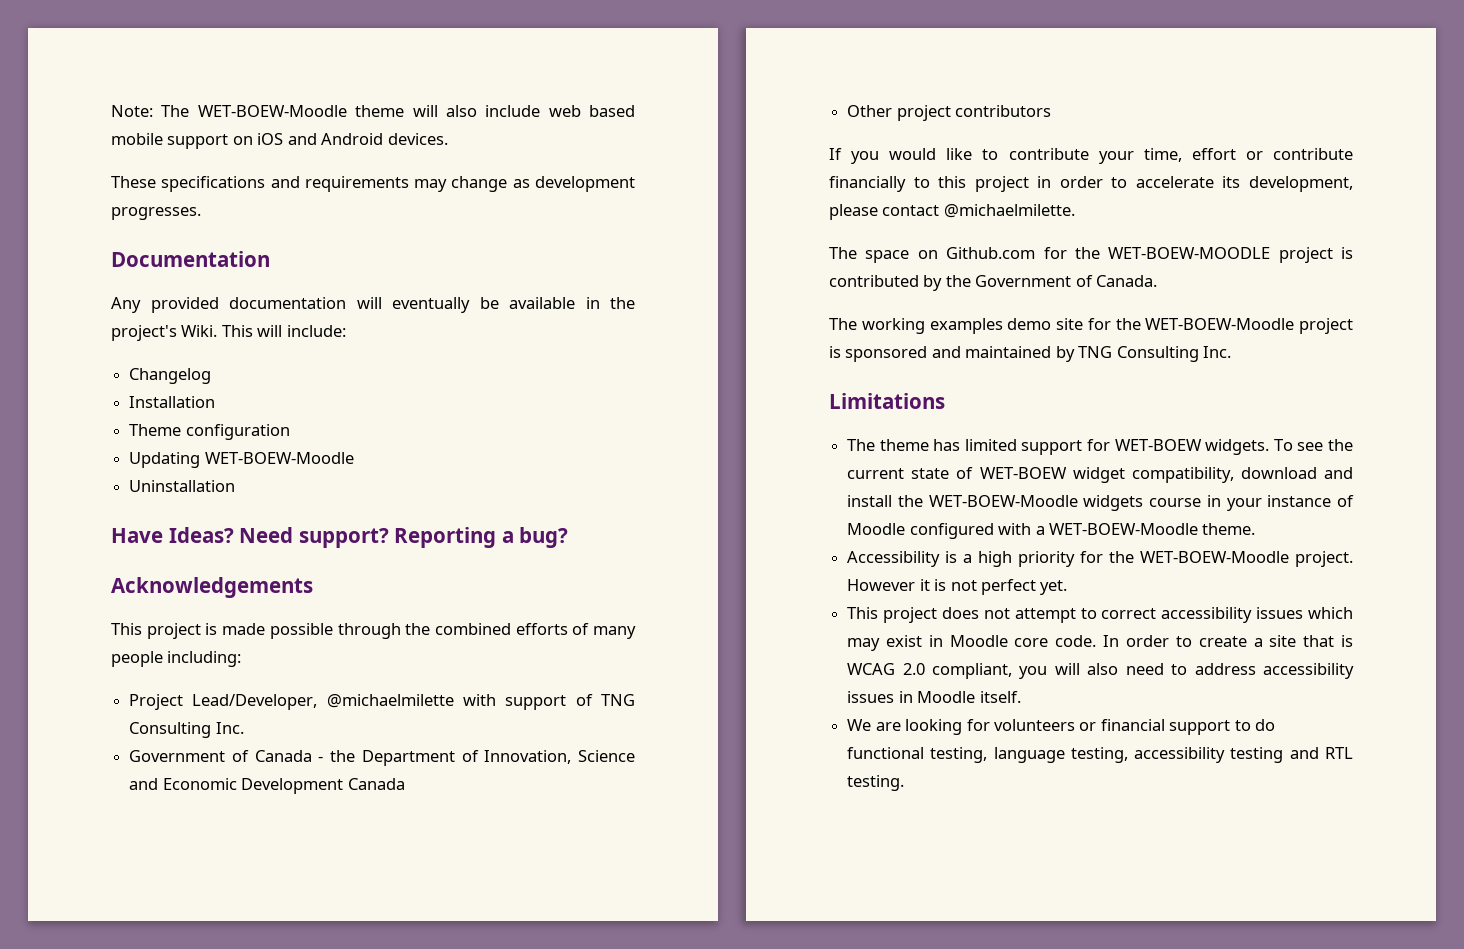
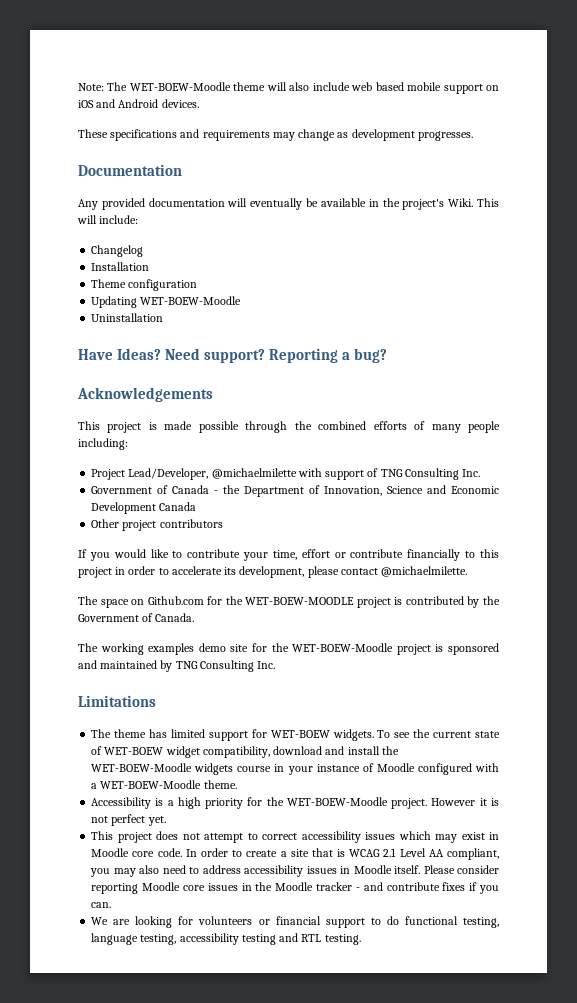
[902,663,925,675] 2.0 -> [383,848,444,857] 2.1 Level AA
[1054,663,1080,675] will -> [113,868,136,877] may
(1021, 697) none -> [423,865,500,874] [91,882,500,894] [91,902,112,908] Please consider reporting Moodle core issues in the Moodle tracker - and contribute fixes if you can.

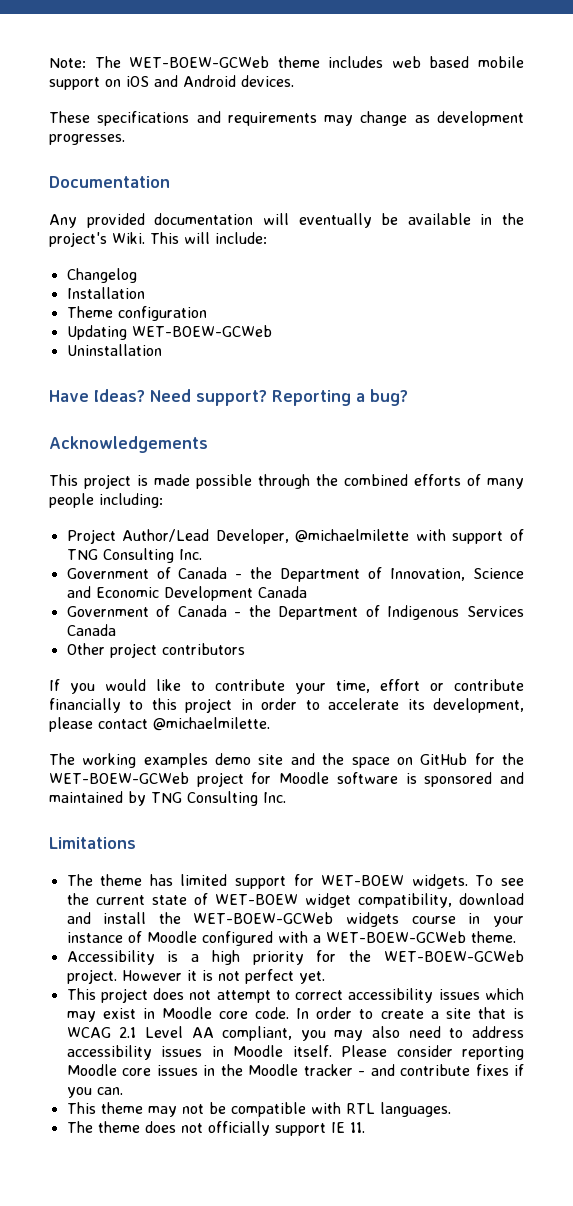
[129,82,350,91] WET-BOEW-Moodle theme will also include -> [129,56,384,68] WET-BOEW-GCWeb theme includes
[140,296,242,305] WET-BOEW-Moodle -> [131,325,272,337] WET-BOEW-GCWeb
[128,468,209,480] Lead/Developer, -> [122,529,289,544] Author/Lead Developer,
(197, 506) none -> [66,605,524,620] [66,624,116,636] // Government of Canada - the Department of Indigenous Services Canada
[78,596,501,608] [78,613,195,622] // The space on Github.com for the WET-BOEW-MOODLE project is contributed by the Government of Canada. -> (270, 724) none
[251,643,431,655] for the WET-BOEW-Moodle project -> [290,753,525,768] [49,772,398,787] and the space on GitHub for the WET-BOEW-GCWeb project for Moodle software
[91,763,193,772] WET-BOEW-Moodle -> [193,912,334,924] WET-BOEW-GCWeb
[100,780,202,789] WET-BOEW-Moodle -> [325,931,466,943] WET-BOEW-GCWeb
[286,797,388,806] WET-BOEW-Moodle -> [383,950,524,962] WET-BOEW-GCWeb
[91,916,499,928] [91,933,361,945] We are looking for volunteers or financial support to do functional testing, language testing, accessibility testing and RTL testing. -> [66,1102,451,1117] [66,1121,365,1136] This theme may not be compatible with RTL languages. // The theme does not officially support IE 11.

